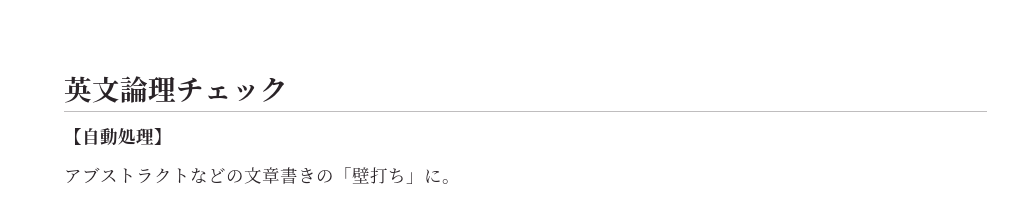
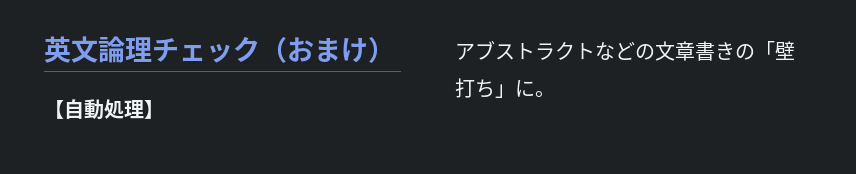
(288, 89) none -> [260,37,395,63] （おまけ）

